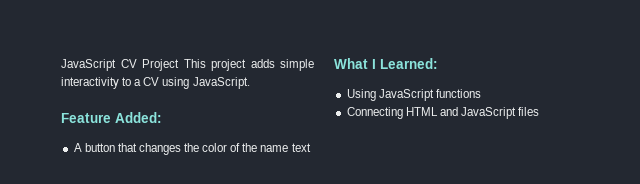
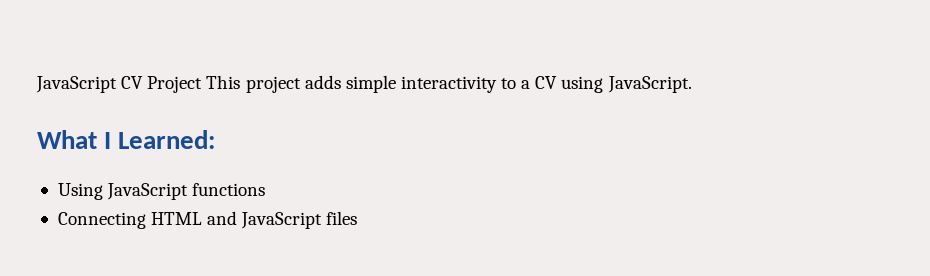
[61,112,162,123] [73,143,311,155] // Feature Added: // A button that changes the color of the name text -> (692, 84) none

